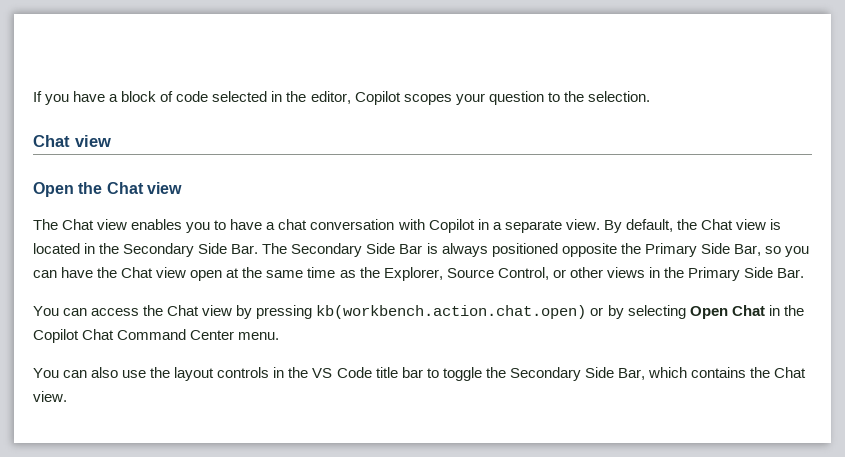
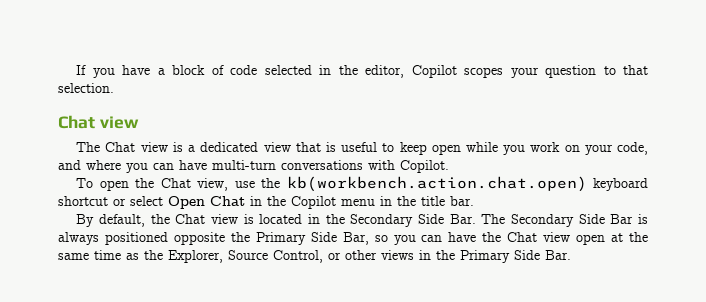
[563,91,584,102] the -> [623,65,648,75] that
[33,182,182,197] // Open the Chat view -> (139, 122) none
[131,219,600,233] enables you to have a chat conversation with Copilot in a separate view. -> [172,142,648,155] [58,160,449,173] [76,176,649,192] [58,196,474,209] is a dedicated view that is useful to keep open while you work on your code, and where you can have multi-turn conversations with Copilot. // To open the Chat view, use the kb(workbench.action.chat.open) keyboard shortcut or select Open Chat in the Copilot menu in the title bar. //
[33,305,804,319] [33,329,280,343] [33,367,807,381] [33,391,67,402] // You can access the Chat view by pressing kb(workbench.action.chat.open) or by selecting Open Chat in the Copilot Chat Command Center menu. // You can also use the layout controls in the VS Code title bar to toggle the Secondary Side Bar, which contains the Chat view. -> (571, 255) none

